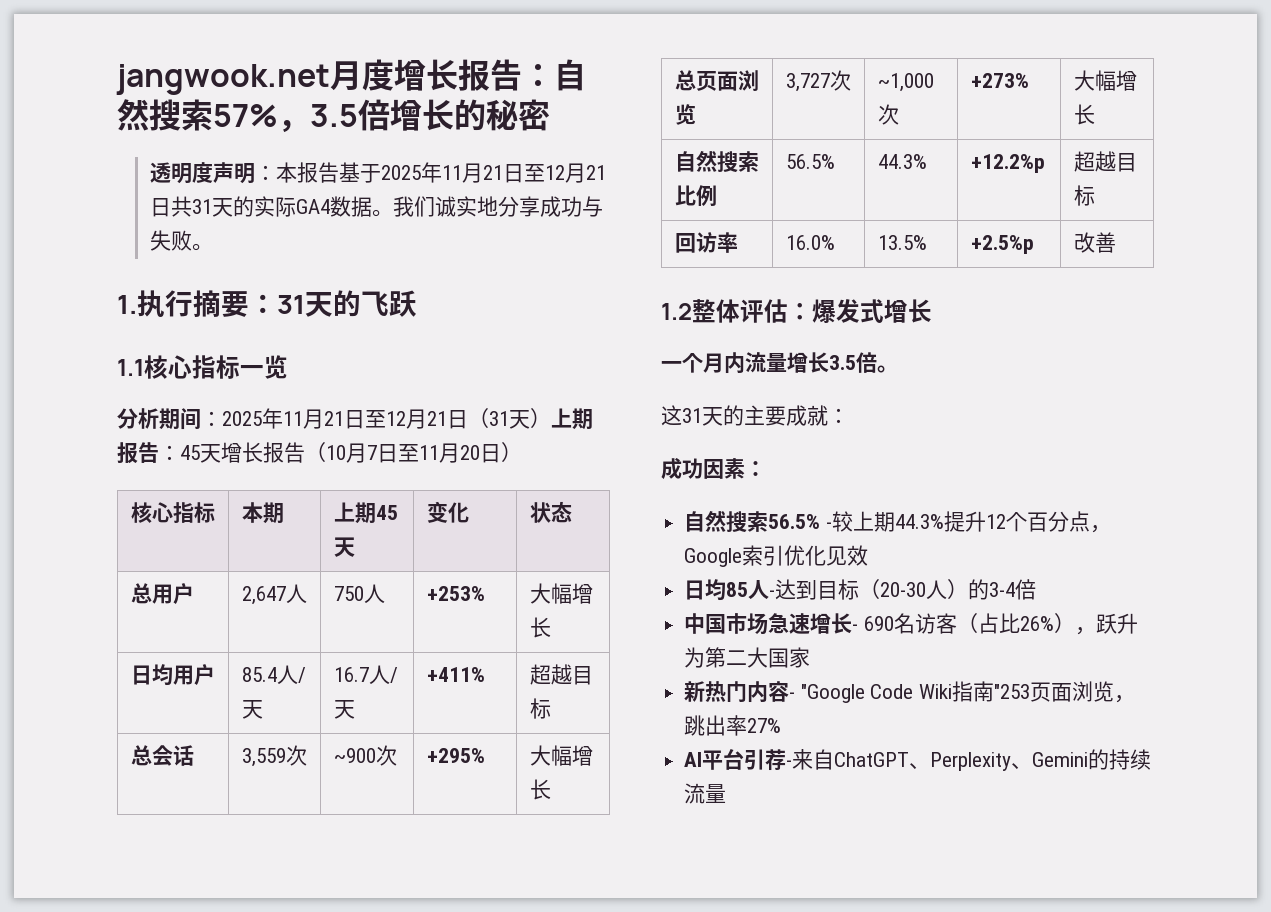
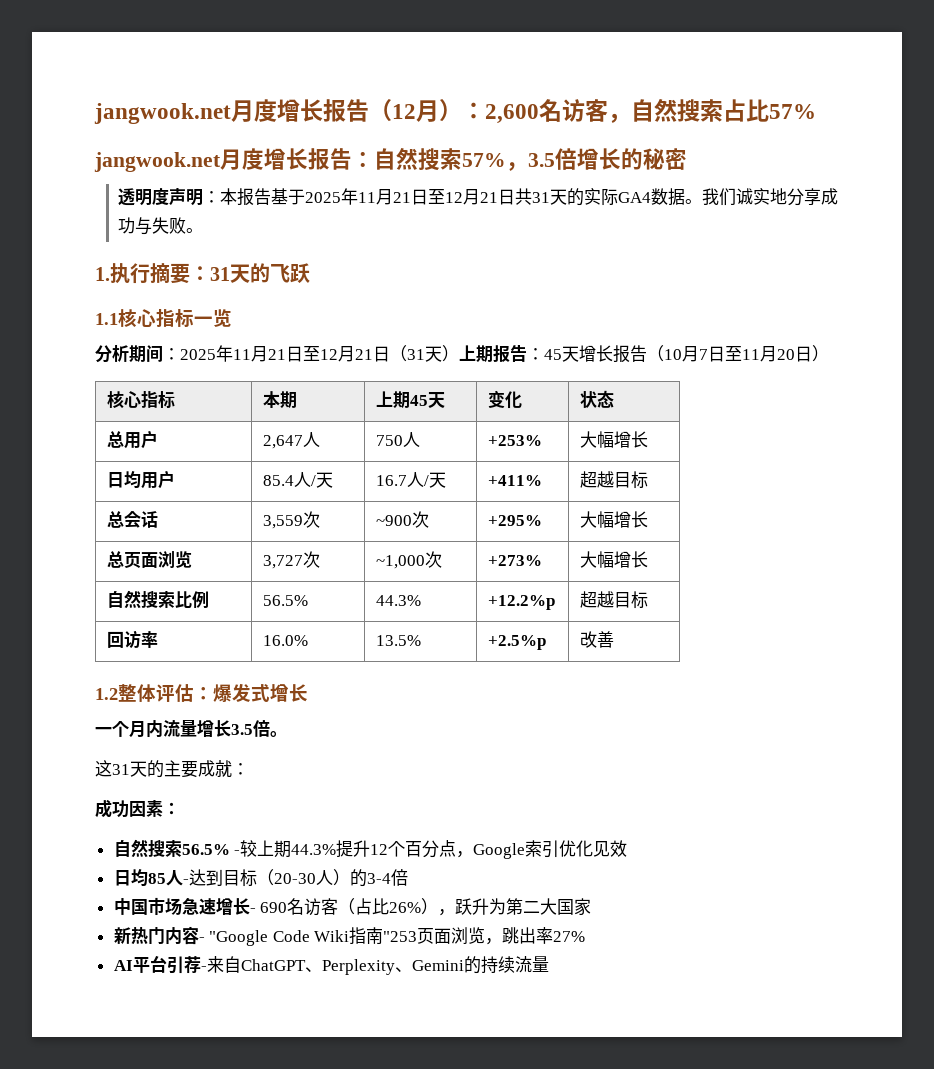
[116,59,522,95] jangwook.net月度增长报告 -> [94,98,816,124] [94,148,352,172] jangwook.net月度增长报告（12月）：2,600名访客，自然搜索占比57% // jangwook.net月度增长报告

